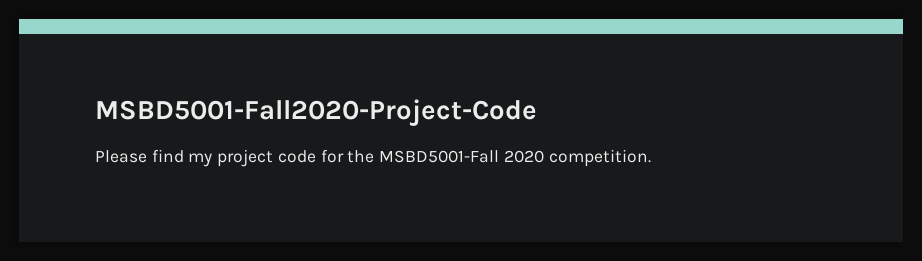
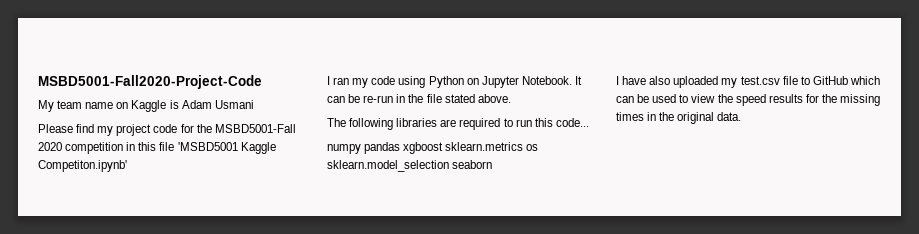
(537, 112) none -> [38,100,254,112] // My team name on Kaggle is Adam Usmani
[548,149,651,167] competition. -> [65,142,276,154] [38,160,127,172] [327,76,582,88] [327,94,511,103] [327,118,589,130] [327,142,539,154] [327,160,493,172] [616,76,880,88] [616,94,881,106] [616,112,742,124] competition in this file 'MSBD5001 Kaggle Competiton.ipynb' // I ran my code using Python on Jupyter Notebook. It can be re-run in the file stated above. // The following libraries are required to run this code... // numpy pandas xgboost sklearn.metrics os sklearn.model_selection seaborn // I have also uploaded my test.csv file to GitHub which can be used to view the speed results for the missing times in the original data.

